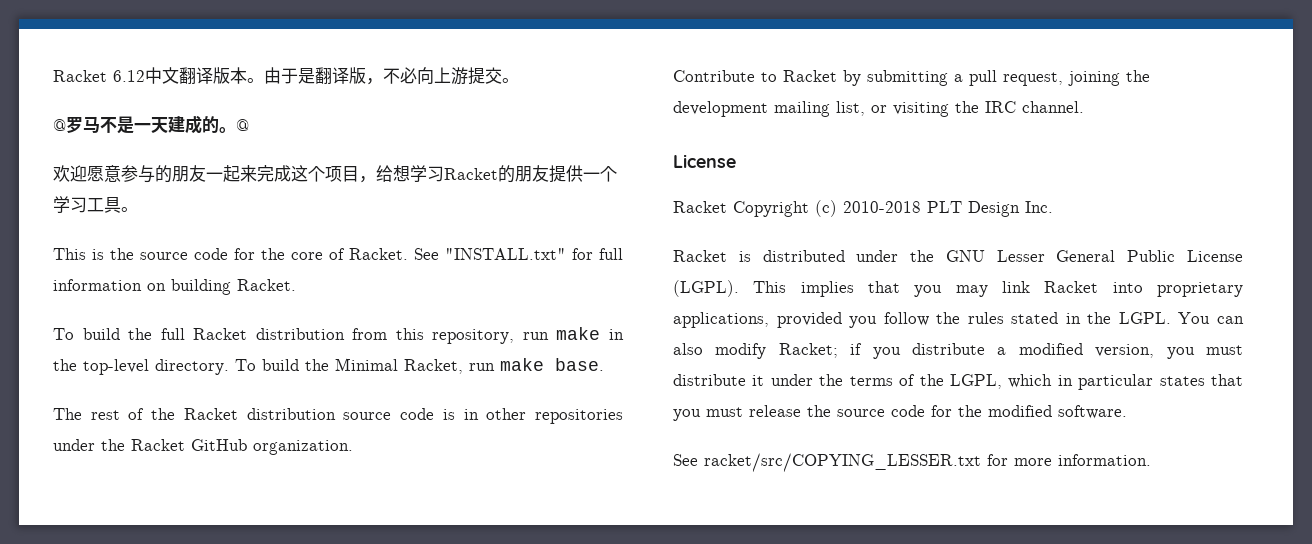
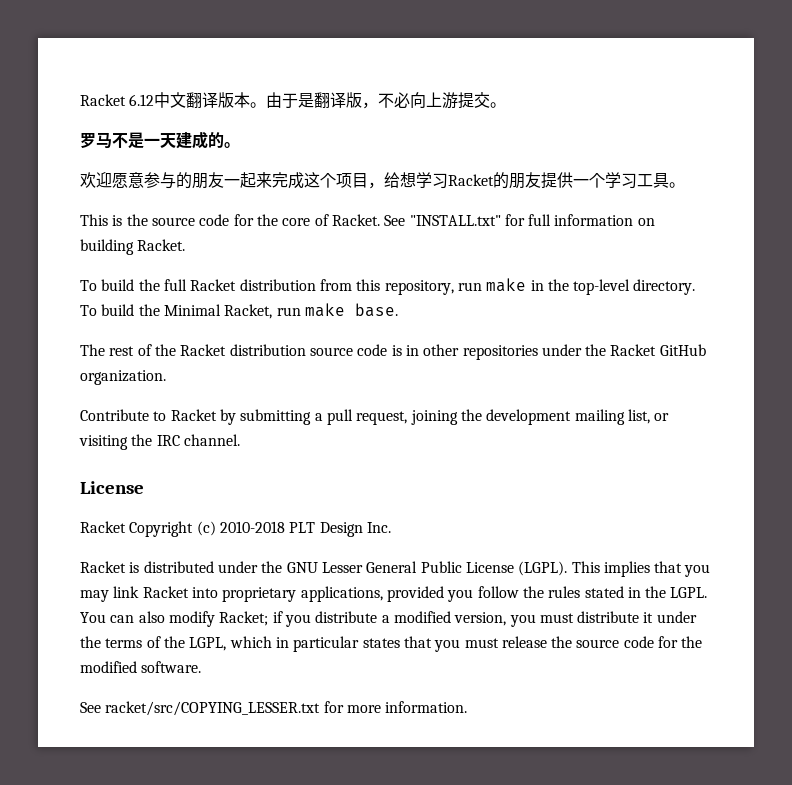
[53,119,66,131] @ -> (507, 105) none
[236,119,249,131] @ -> (240, 145) none

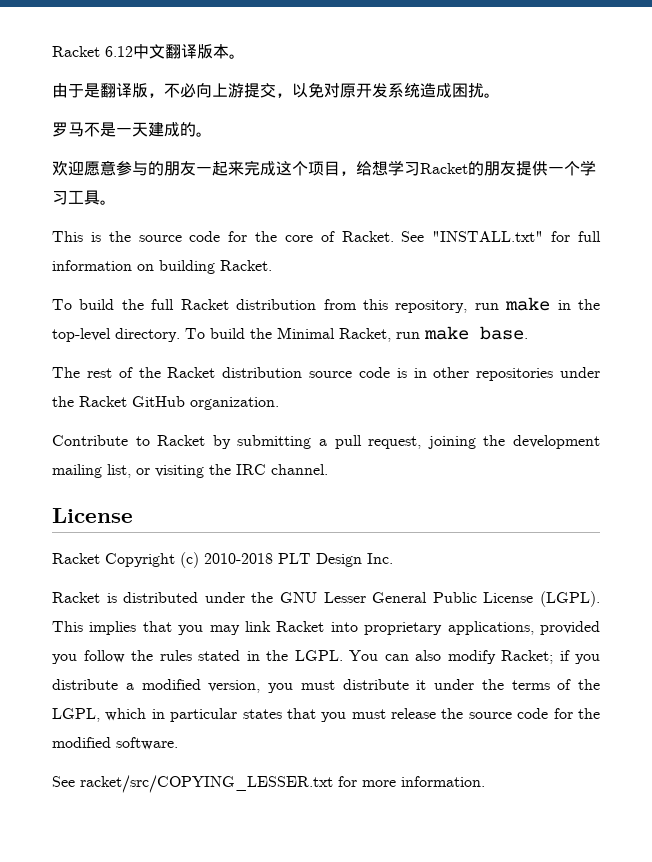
(267, 105) none -> (245, 56) //
(491, 100) none -> [276,83,484,98] ，以免对原开发系统造成困扰

